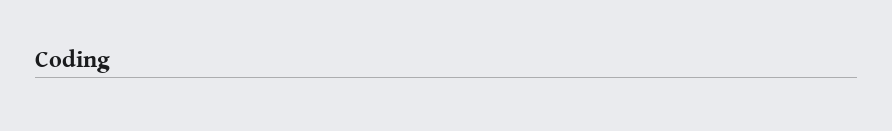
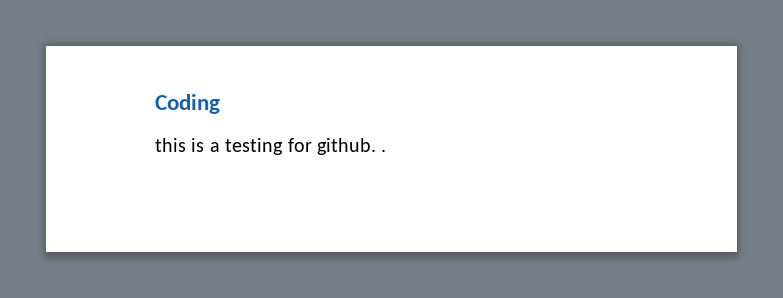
(110, 61) none -> [155,138,387,155] // this is a testing for github. .

